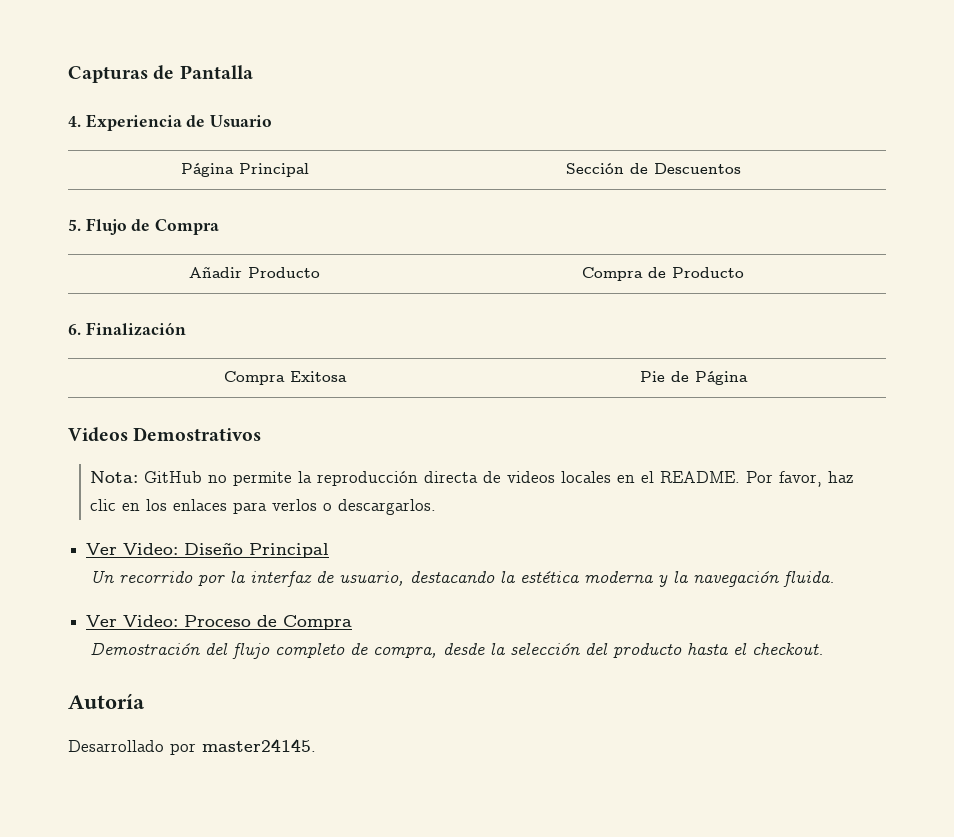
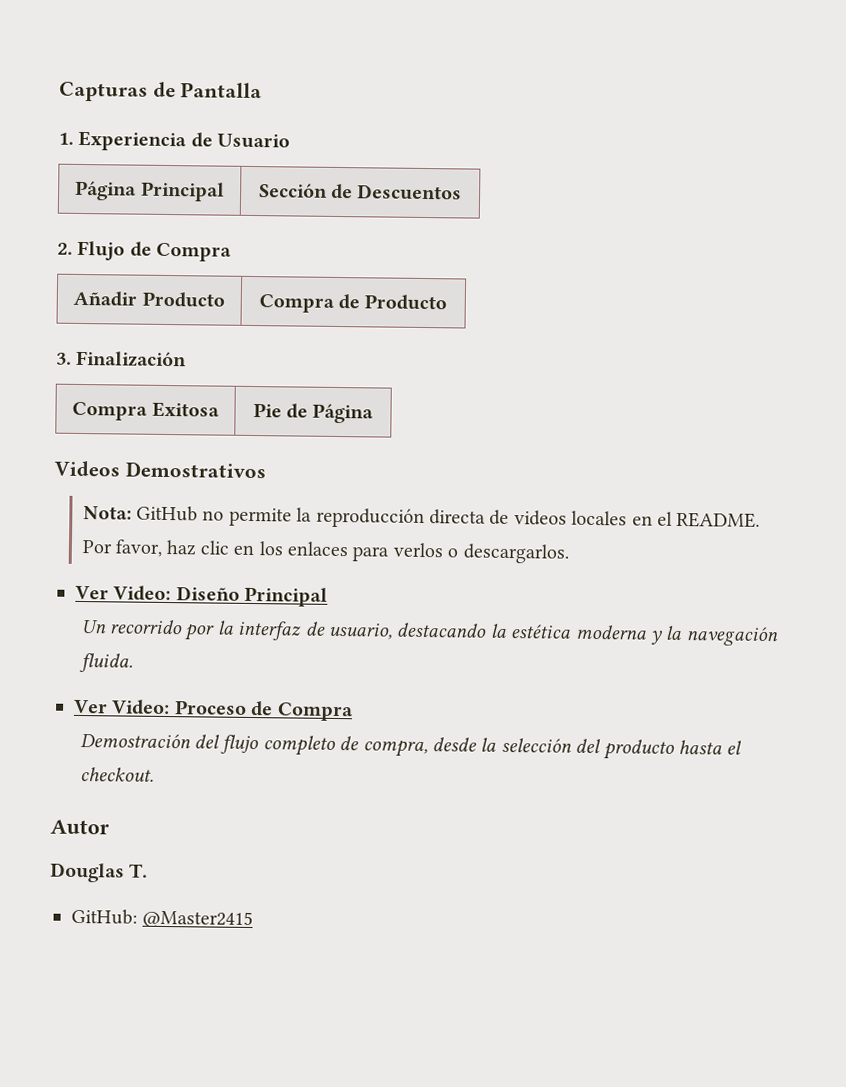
[68,116,81,127] 4. -> [58,132,74,145] 1.
[68,219,81,231] 5. -> [57,242,73,255] 2.
[68,324,81,335] 6. -> [56,352,72,365] 3.
[68,693,145,709] [68,739,316,755] Autoría // Desarrollado por master24145. -> [50,819,110,835] [50,862,149,883] [71,908,254,929] Autor // Douglas T. // GitHub: @Master2415

